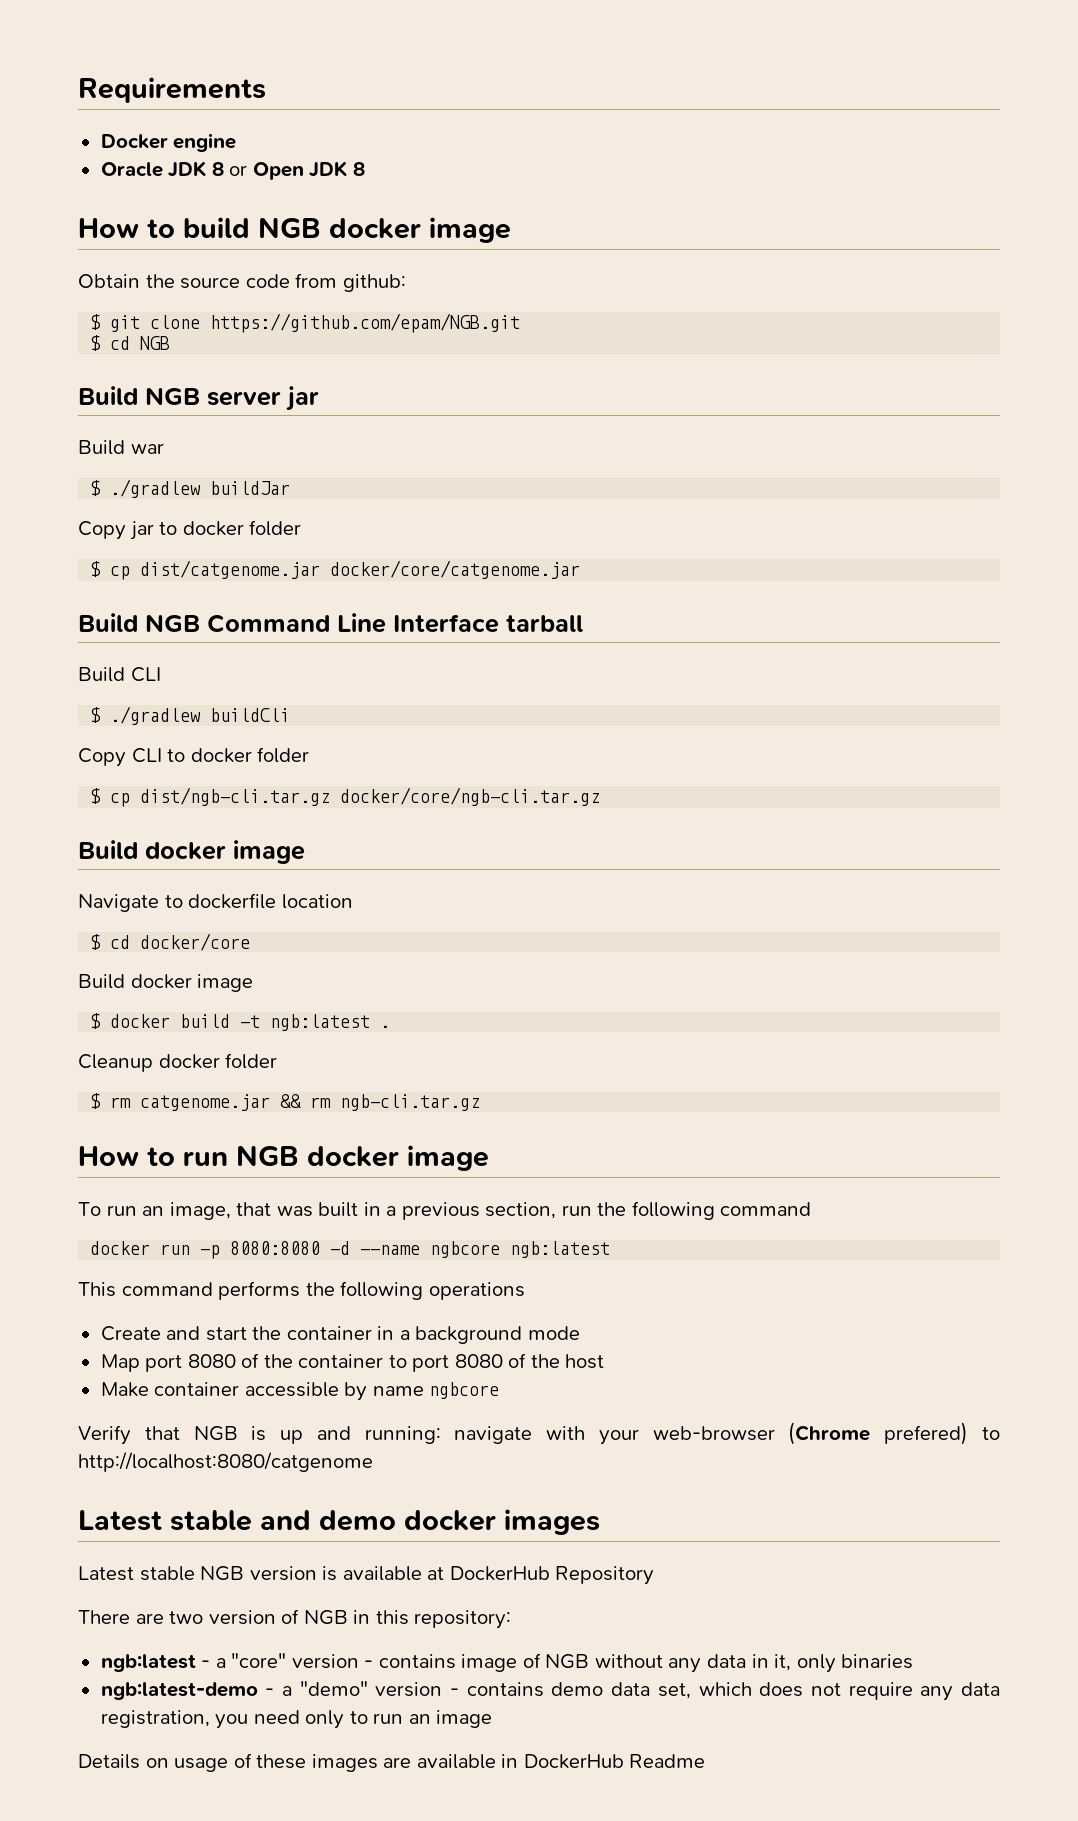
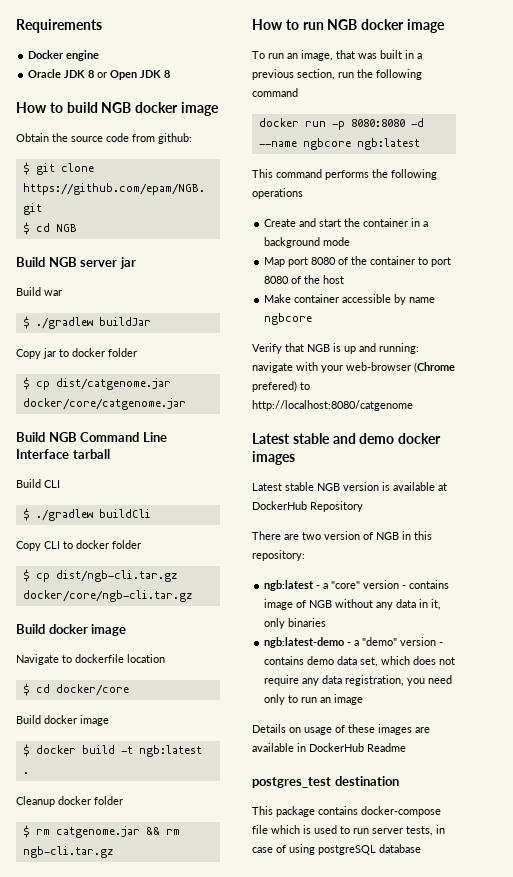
(706, 1761) none -> [252,776,399,788] [252,806,441,817] [252,825,445,836] [252,844,421,855] // postgres_test destination // This package contains docker-compose file which is used to run server tests, in case of using postgreSQL database

